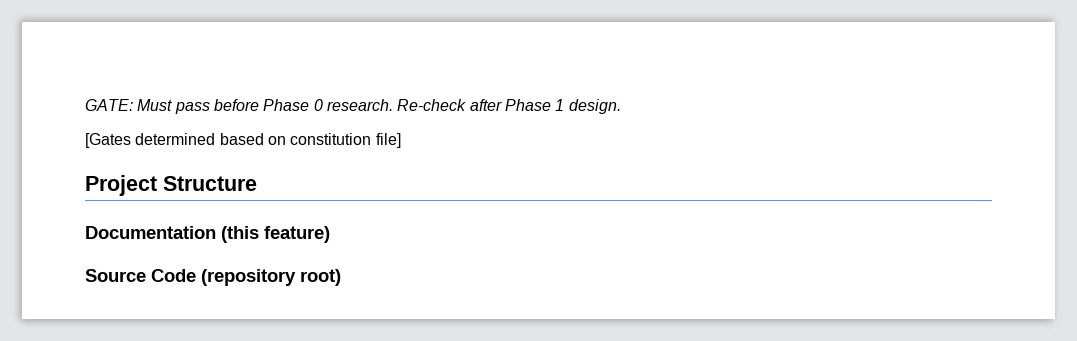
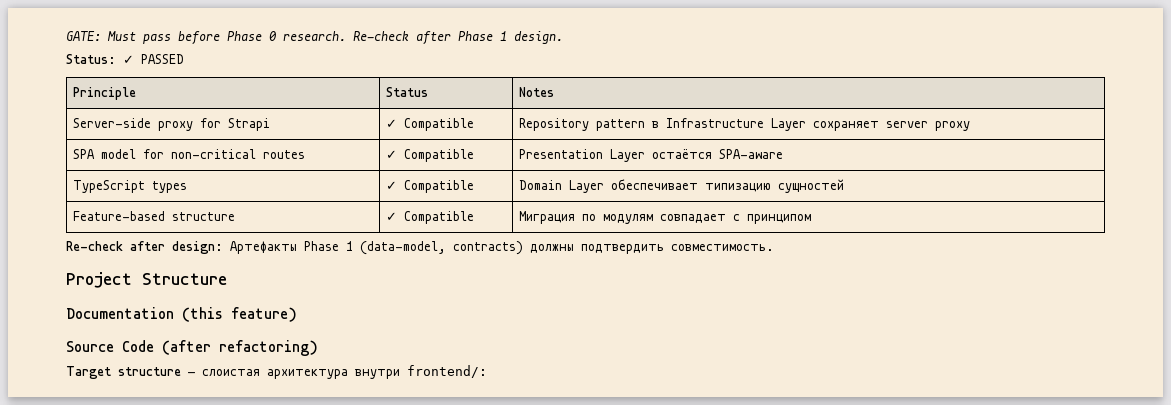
[85,133,401,148] [Gates determined based on constitution file] -> [66,54,184,64] [73,87,137,100] [386,87,429,97] [519,87,555,97] [73,118,271,131] [386,118,475,131] [519,118,971,131] [73,149,306,159] [386,149,475,162] [519,149,784,162] [73,180,188,193] [386,180,475,193] [519,179,845,193] [73,211,236,221] [386,211,475,224] [519,211,812,224] [66,241,774,255] Status: ✓ PASSED // Principle | Status | Notes // Server-side proxy for Strapi | ✓ Compatible | Repository pattern в Infrastructure Layer сохраняет server proxy // SPA model for non-critical routes | ✓ Compatible | Presentation Layer остаётся SPA-aware // TypeScript types | ✓ Compatible | Domain Layer обеспечивает типизацию сущностей // Feature-based structure | ✓ Compatible | Миграция по модулям совпадает с принципом // Re-check after design: Артефакты Phase 1 (data-model, contracts) должны подтвердить совместимость.
[201,269,341,286] (repository root) -> [162,340,318,356] [66,365,487,379] (after refactoring) // Target structure — слоистая архитектура внутри frontend/:

